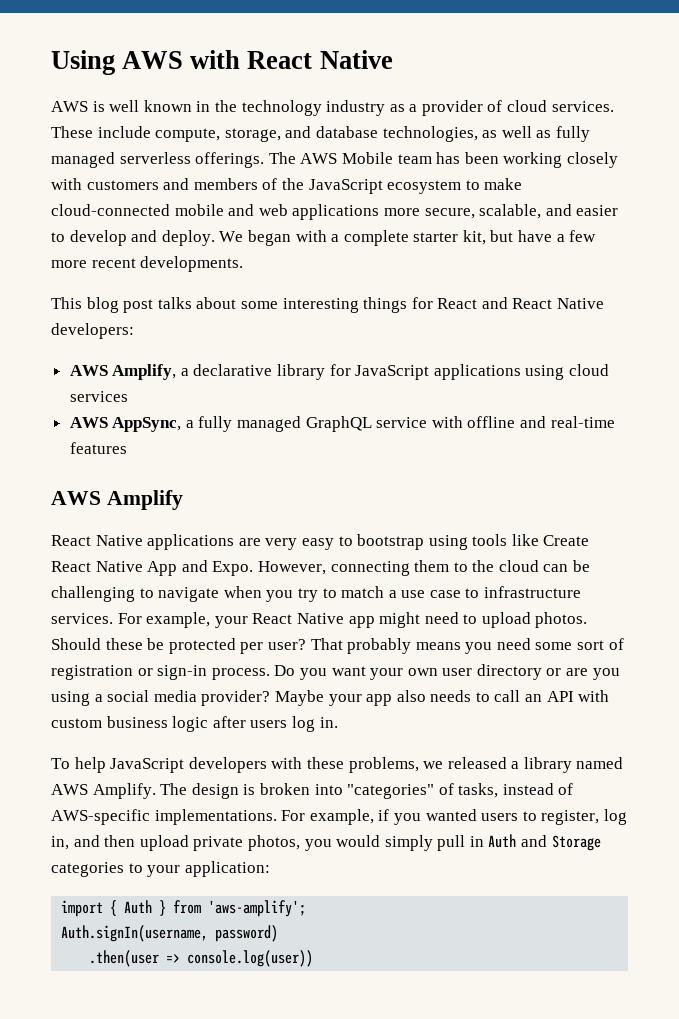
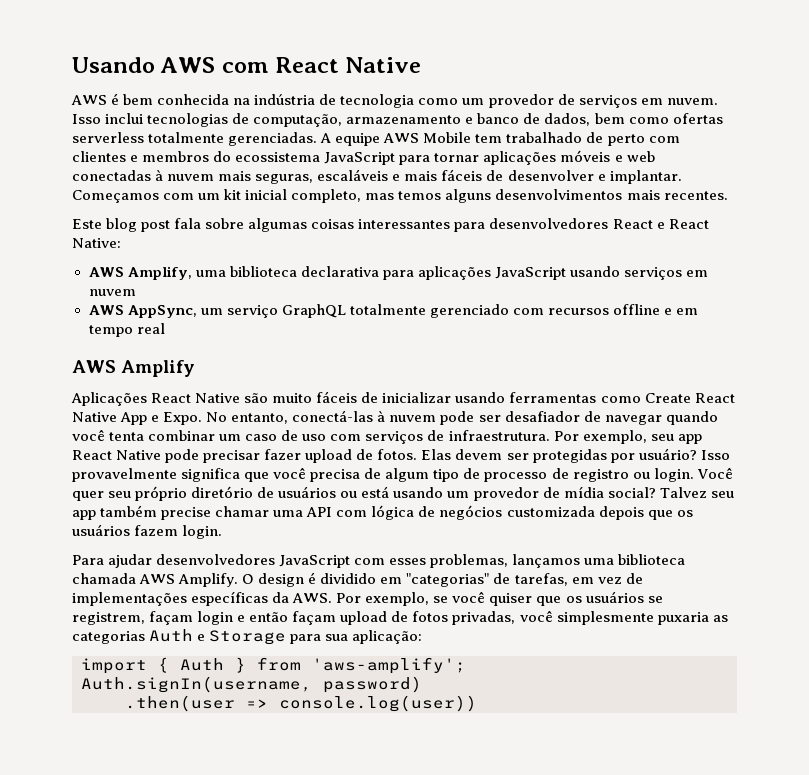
[51,50,241,75] Using AWS with -> [72,57,269,73] Usando AWS com
[92,100,614,116] [51,126,590,142] [51,152,618,168] [51,178,523,194] [51,204,619,220] [51,230,597,246] [51,256,244,272] [51,297,605,313] [51,323,134,339] [69,364,610,380] [69,391,128,402] [69,416,615,432] [69,442,127,454] is well known in the technology industry as a provider of cloud services. These include compute, storage, and database technologies, as well as fully managed serverless offerings. The AWS Mobile team has been working closely with customers and members of the JavaScript ecosystem to make cloud-connected mobile and web applications more secure, scalable, and easier to develop and deploy. We began with a complete starter kit, but have a few more recent developments. // This blog post talks about some interesting things for React and React Native developers: // AWS Amplify, a declarative library for JavaScript applications using cloud services // AWS AppSync, a fully managed GraphQL service with offline and real-time features -> [111,93,718,108] [72,113,723,127] [72,132,680,146] [72,150,655,165] [72,169,682,184] [72,189,728,203] [72,218,709,232] [72,238,121,248] [88,266,708,280] [88,289,136,296] [88,304,699,318] [88,323,165,337] é bem conhecida na indústria de tecnologia como um provedor de serviços em nuvem. Isso inclui tecnologias de computação, armazenamento e banco de dados, bem como ofertas serverless totalmente gerenciadas. A equipe AWS Mobile tem trabalhado de perto com clientes e membros do ecossistema JavaScript para tornar aplicações móveis e web conectadas à nuvem mais seguras, escaláveis e mais fáceis de desenvolver e implantar. Começamos com um kit inicial completo, mas temos alguns desenvolvimentos mais recentes. // Este blog post fala sobre algumas coisas interessantes para desenvolvedores React e React Native: // AWS Amplify, uma biblioteca declarativa para aplicações JavaScript usando serviços em nuvem // AWS AppSync, um serviço GraphQL totalmente gerenciado com recursos offline e em tempo real
[51,534,590,550] [51,560,591,576] [51,586,582,602] [51,612,588,628] [51,638,624,654] [51,664,620,680] [51,690,610,706] [51,716,338,732] [51,757,624,773] [51,783,574,799] [51,809,627,825] [51,834,601,851] [51,861,270,877] React Native applications are very easy to bootstrap using tools like Create React Native App and Expo. However, connecting them to the cloud can be challenging to navigate when you try to match a use case to infrastructure services. For example, your React Native app might need to upload photos. Should these be protected per user? That probably means you need some sort of registration or sign-in process. Do you want your own user directory or are you using a social media provider? Maybe your app also needs to call an API with custom business logic after users log in. // To help JavaScript developers with these problems, we released a library named AWS Amplify. The design is broken into "categories" of tasks, instead of AWS-specific implementations. For example, if you wanted users to register, log in, and then upload private photos, you would simply pull in Auth and Storage categories to your application: -> [71,391,735,406] [72,410,718,425] [72,429,702,444] [72,448,730,463] [72,467,733,482] [72,486,734,501] [72,505,693,520] [72,524,223,539] [72,554,686,568] [72,572,643,587] [72,591,663,606] [72,610,728,625] [72,629,423,645] Aplicações React Native são muito fáceis de inicializar usando ferramentas como Create React Native App e Expo. No entanto, conectá-las à nuvem pode ser desafiador de navegar quando você tenta combinar um caso de uso com serviços de infraestrutura. Por exemplo, seu app React Native pode precisar fazer upload de fotos. Elas devem ser protegidas por usuário? Isso provavelmente significa que você precisa de algum tipo de processo de registro ou login. Você quer seu próprio diretório de usuários ou está usando um provedor de mídia social? Talvez seu app também precise chamar uma API com lógica de negócios customizada depois que os usuários fazem login. // Para ajudar desenvolvedores JavaScript com esses problemas, lançamos uma biblioteca chamada AWS Amplify. O design é dividido em "categorias" de tarefas, em vez de implementações específicas da AWS. Por exemplo, se você quiser que os usuários se registrem, façam login e então façam upload de fotos privadas, você simplesmente puxaria as categorias Auth e Storage para sua aplicação:

